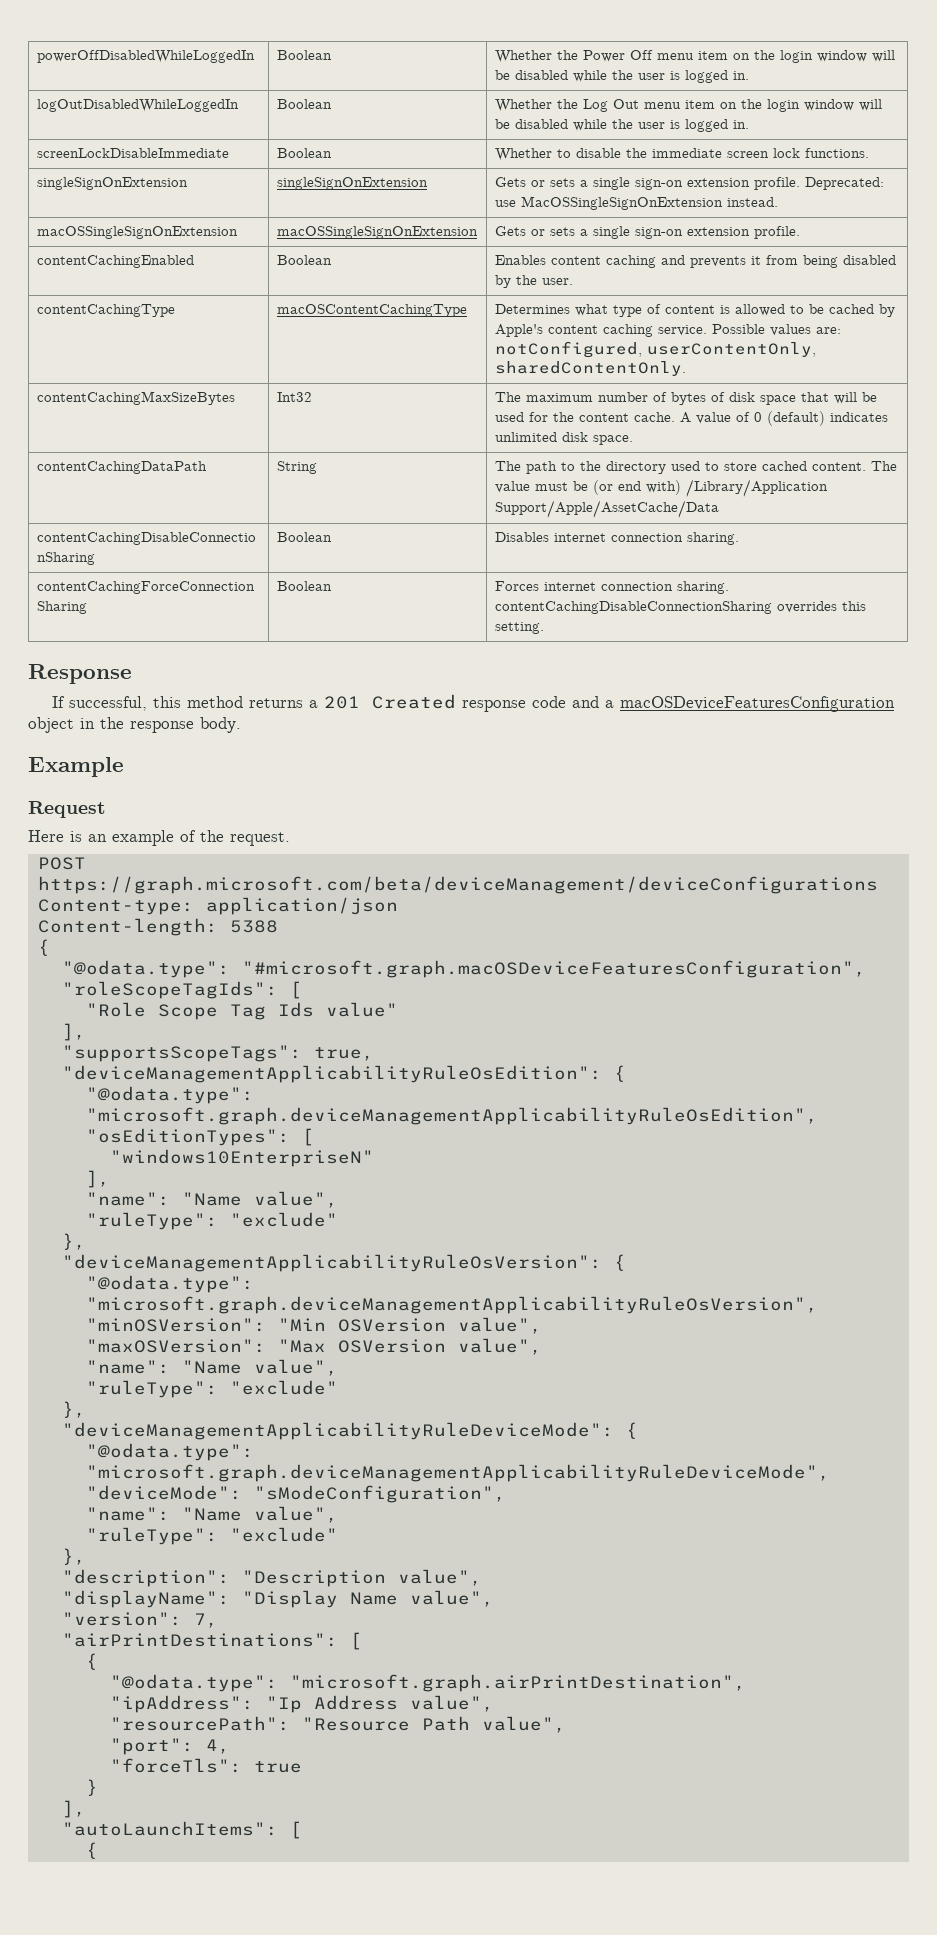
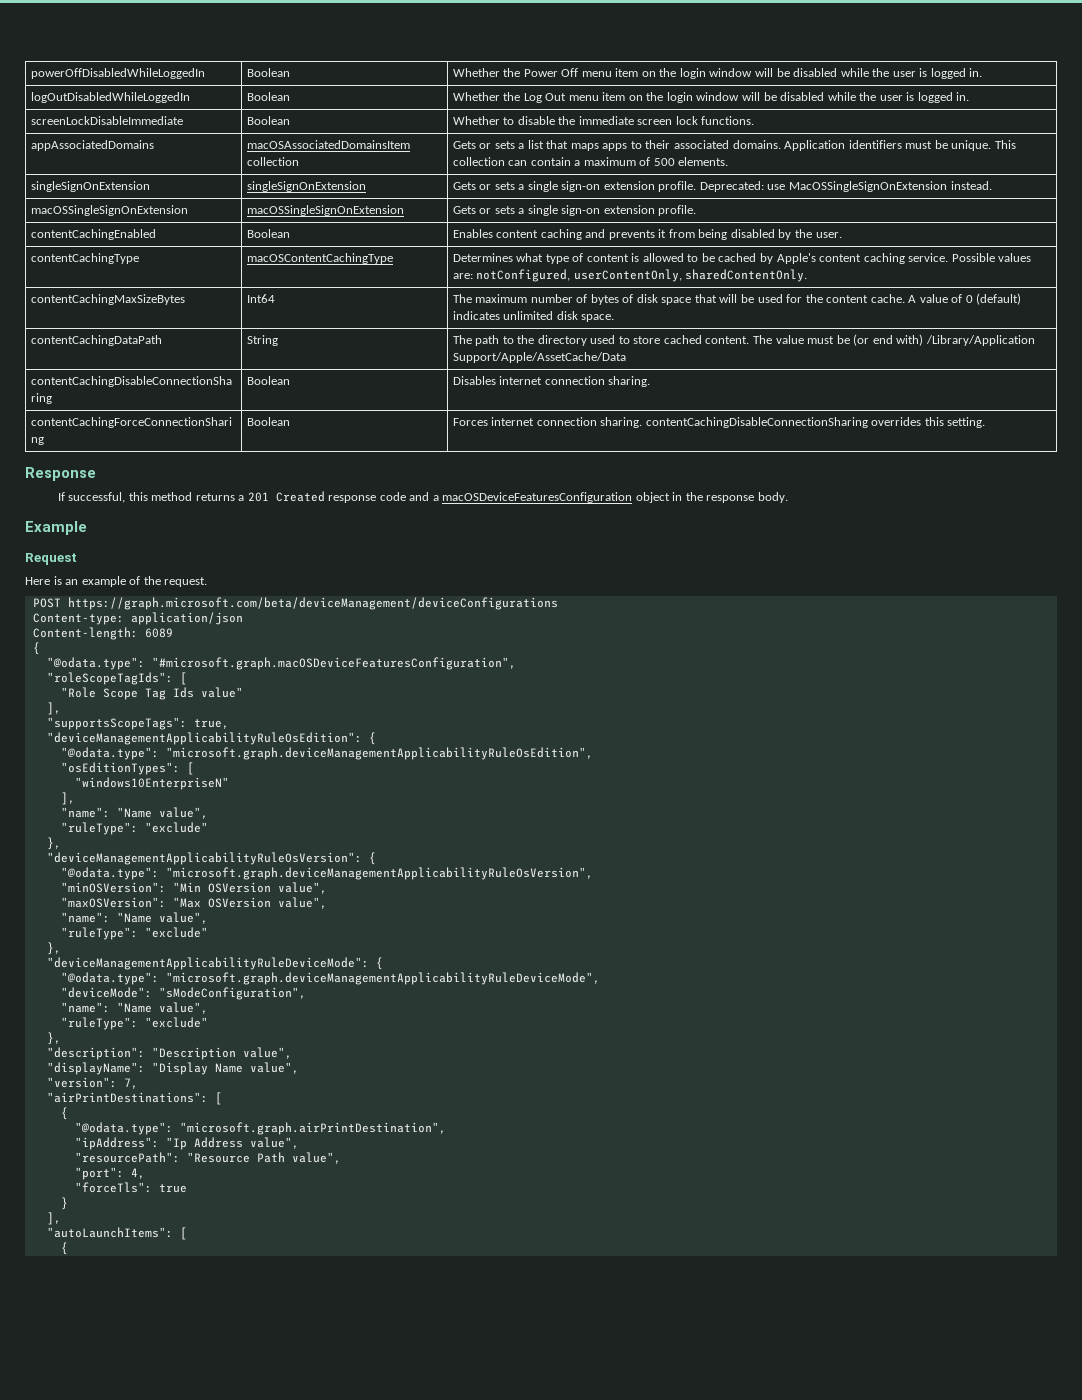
(869, 153) none -> [30,140,154,151] [246,140,410,149] [246,157,299,166] [452,140,1016,151] [452,157,729,166] // appAssociatedDomains | macOSAssociatedDomainsItem collection | Gets or sets a list that maps apps to their associated domains. Application identifiers must be unique. This collection can contain a maximum of 500 elements.
[276,392,312,402] Int32 -> [246,294,275,303] Int64
[229,920,278,933] 5388 -> [144,628,173,638] 6089

